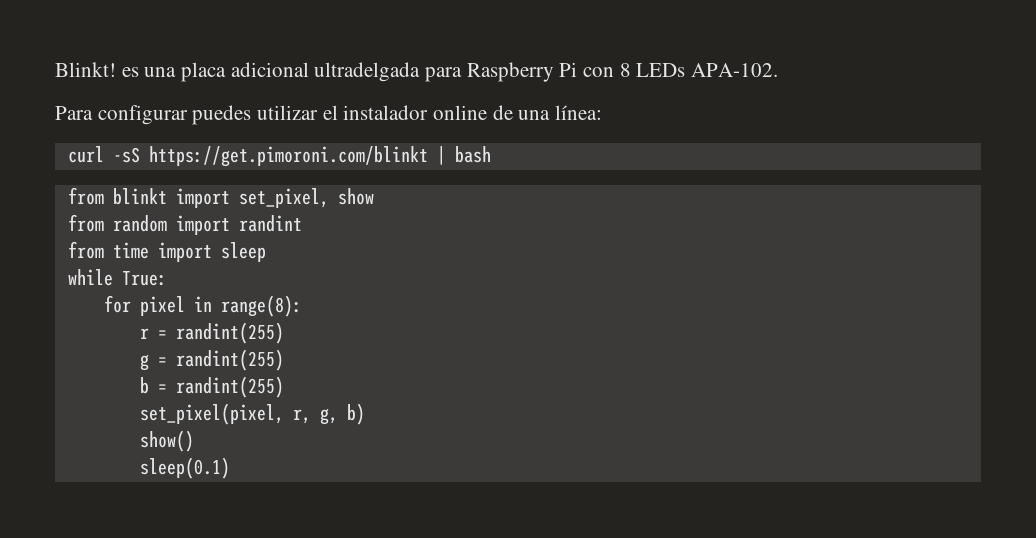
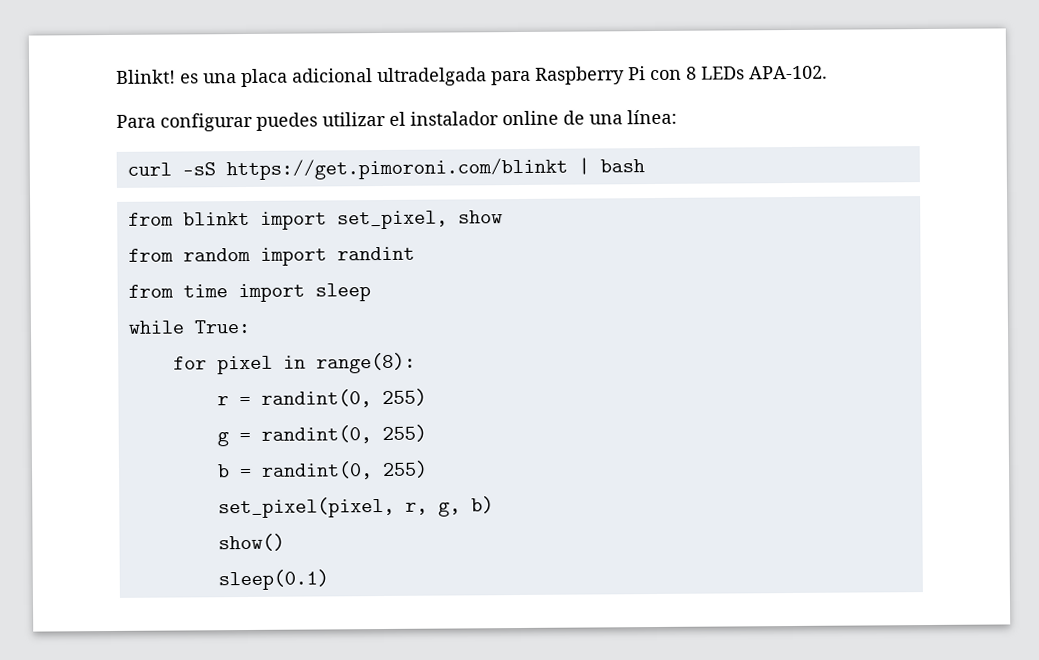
[175,322,284,344] randint(255) -> [260,388,427,408] randint(0, 255)
[175,349,284,371] randint(255) -> [260,424,427,444] randint(0, 255)
[175,376,284,398] randint(255) -> [260,460,428,480] randint(0, 255)

